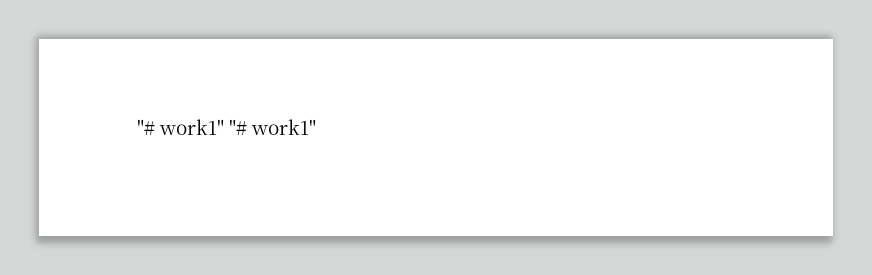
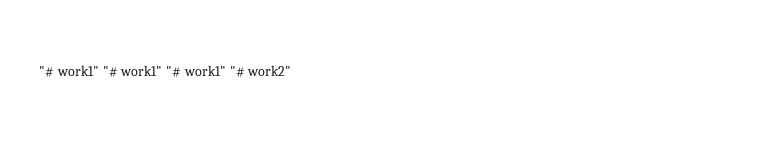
[137,119,317,135] "# work1" "# work1" -> [39,65,292,77] "# work1" "# work1" "# work1" "# work2"

